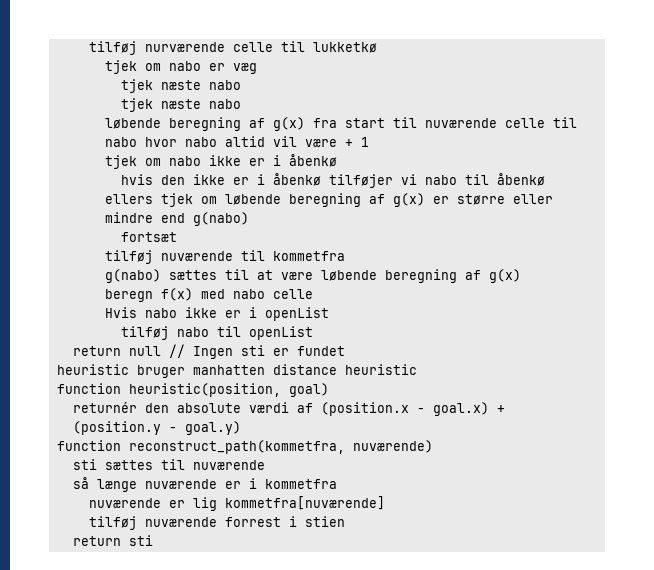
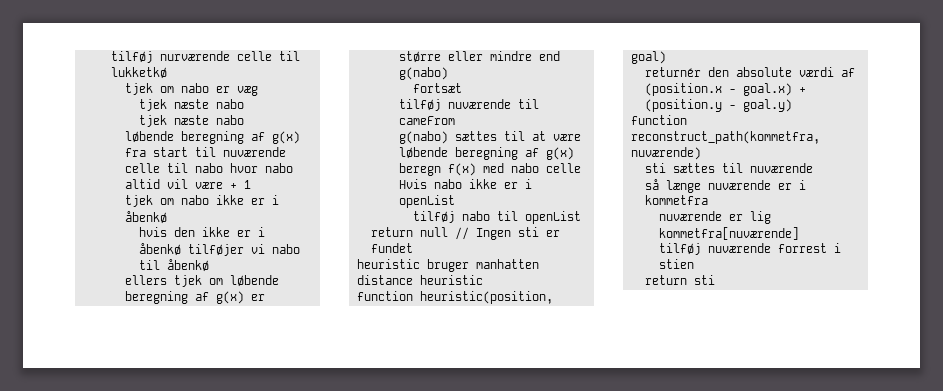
[272,251,345,261] kommetfra -> [398,116,455,125] cameFrom

